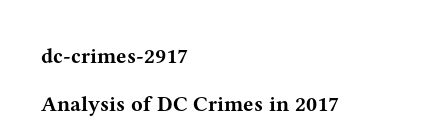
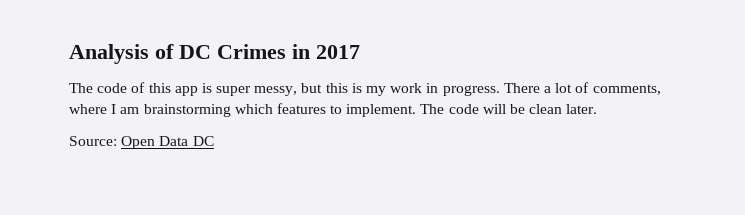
[41,48,188,63] dc-crimes-2917 // -> (69, 54) none
(340, 104) none -> [69,82,661,96] [69,103,598,117] [69,136,214,149] // The code of this app is super messy, but this is my work in progress. There a lot of comments, where I am brainstorming which features to implement. The code will be clean later. // Source: Open Data DC

